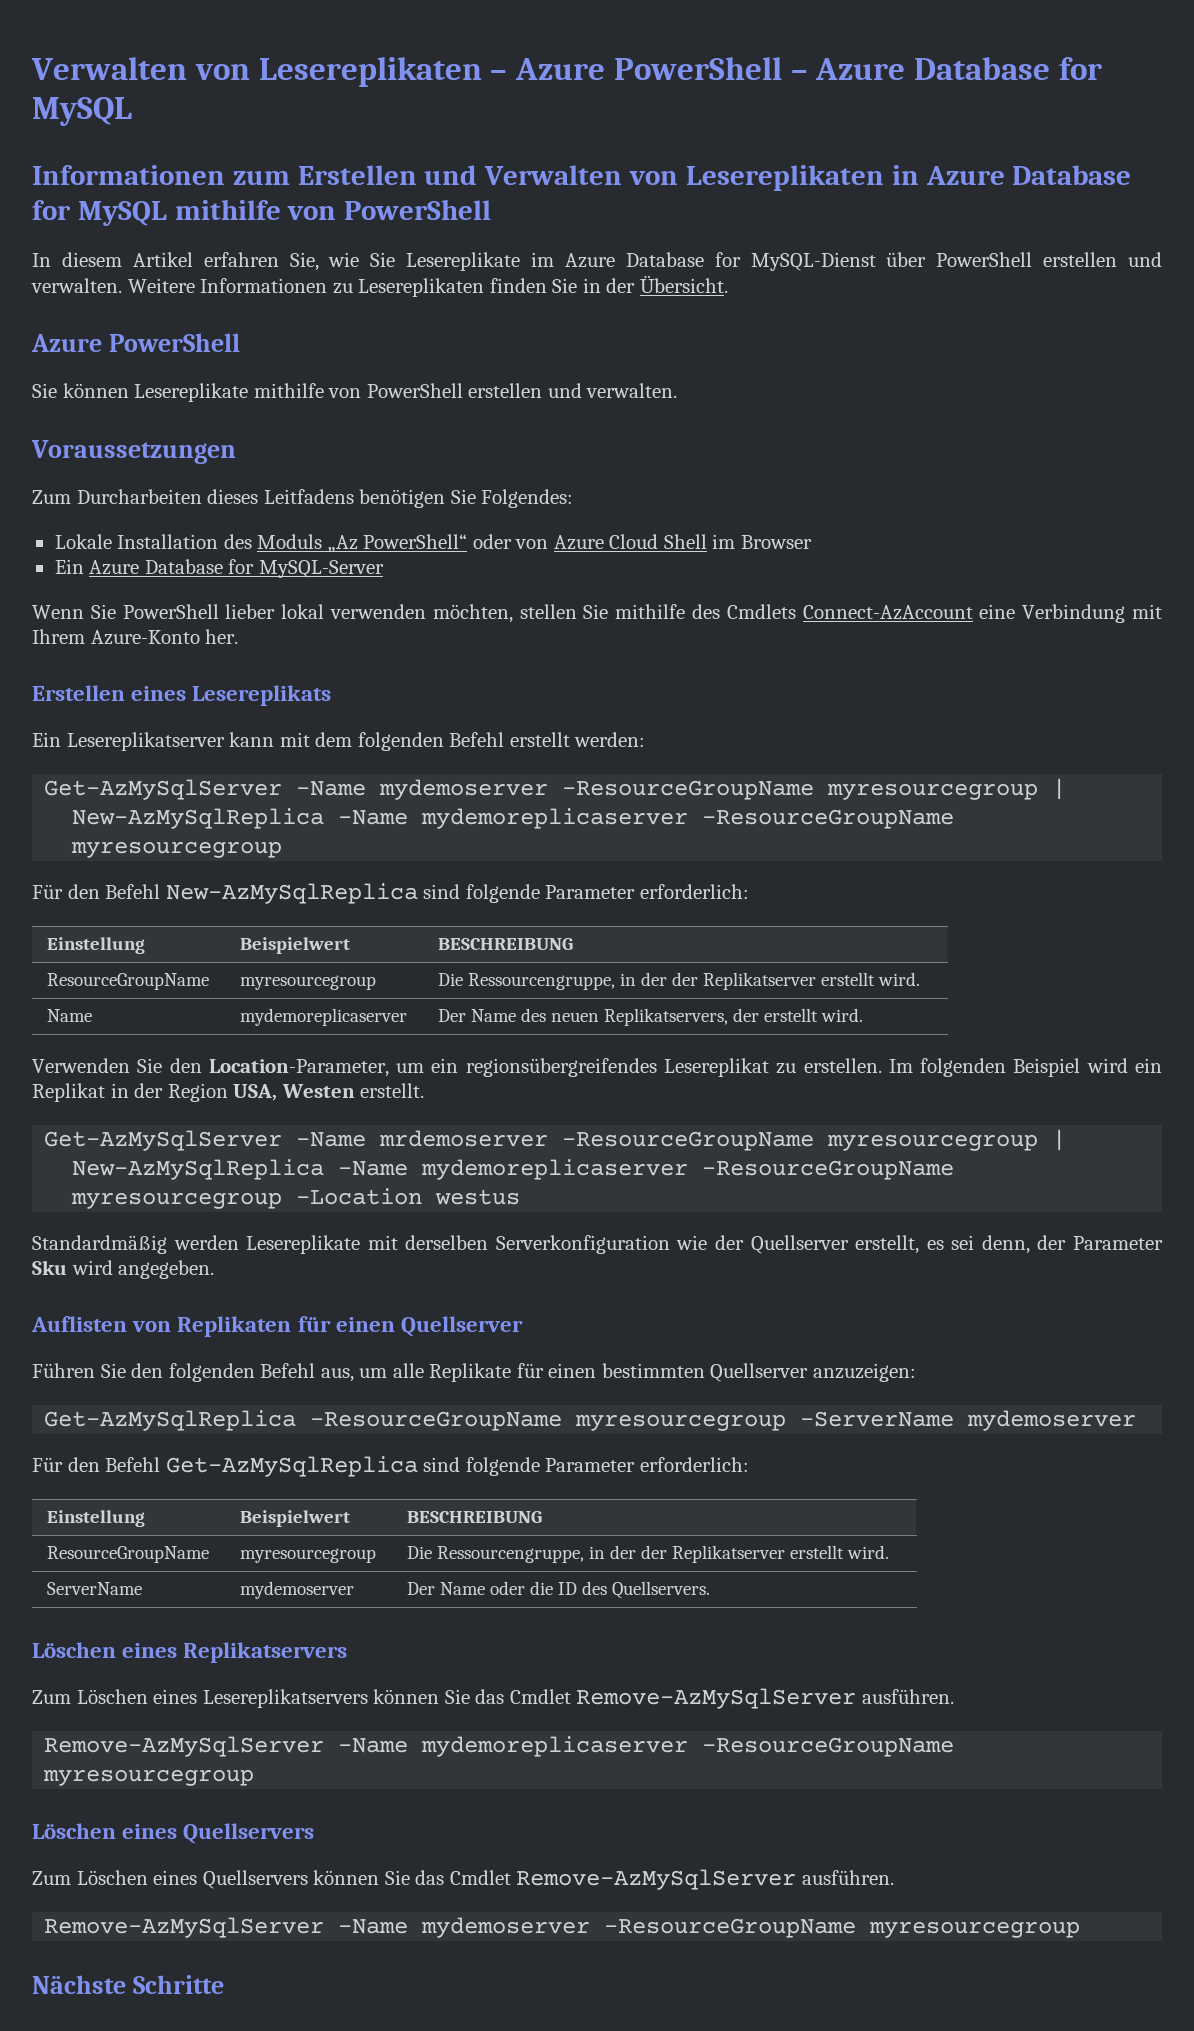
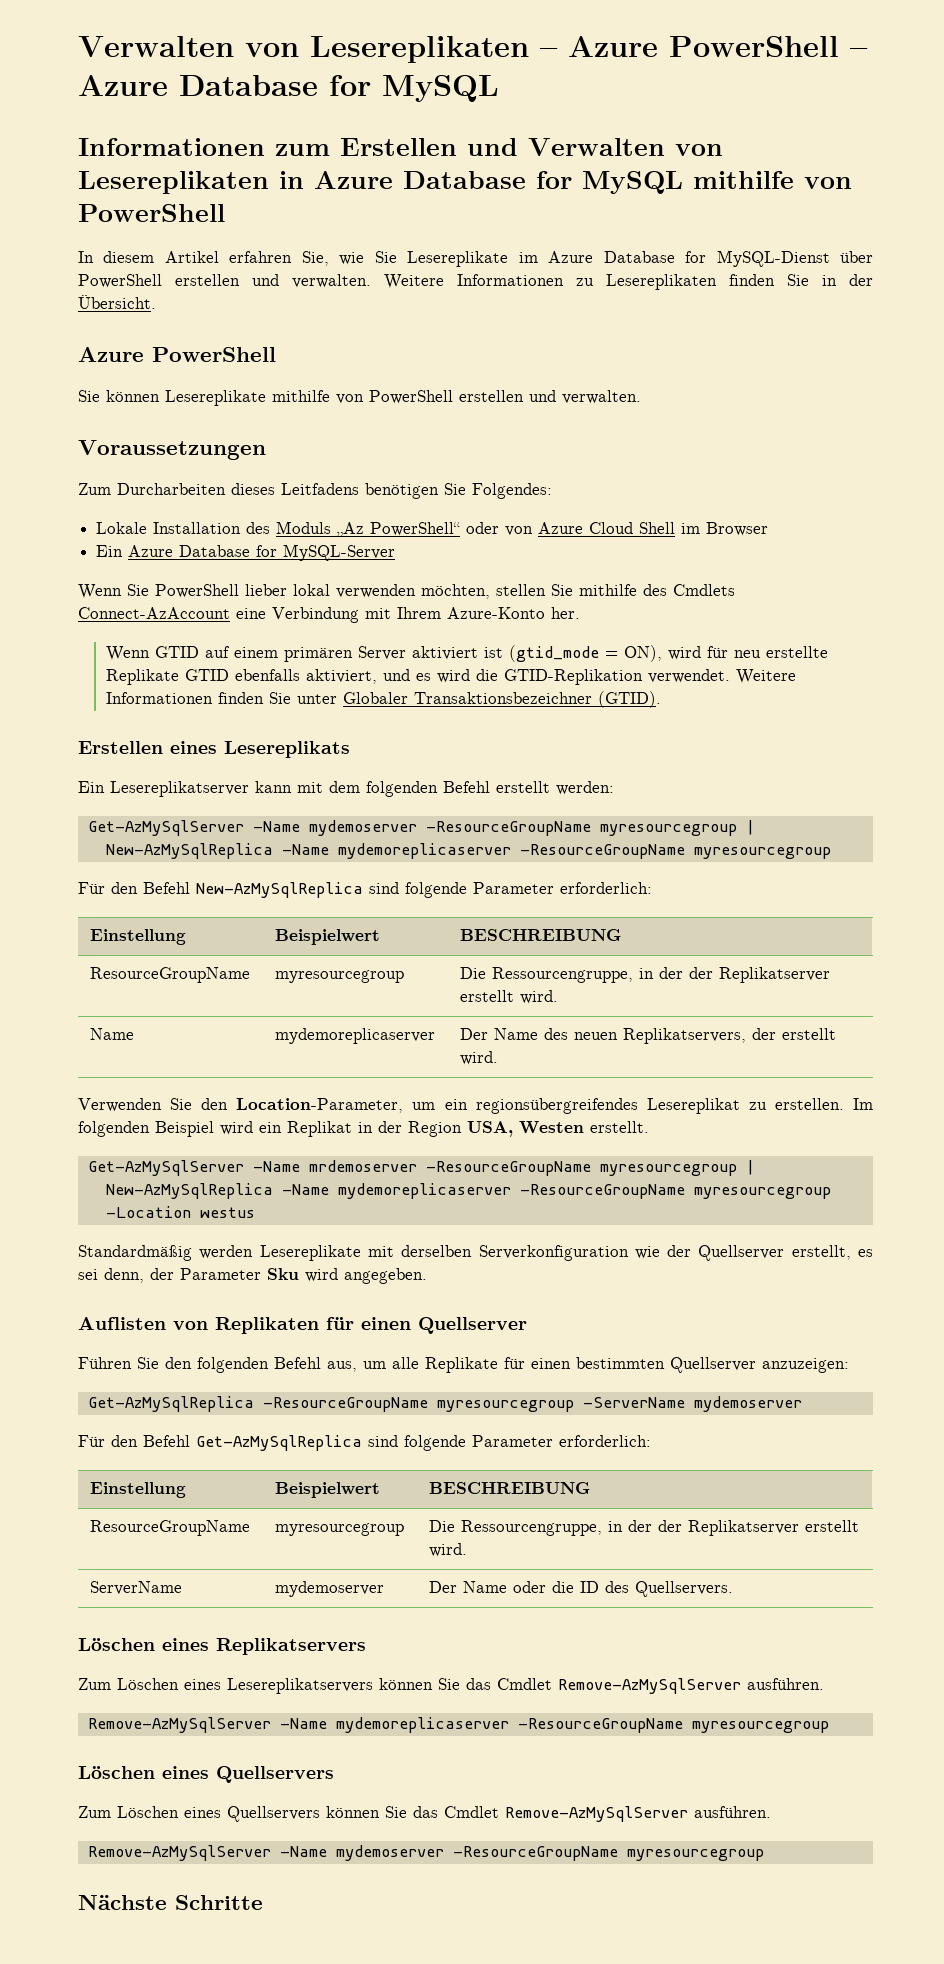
(239, 636) none -> [105,645,828,662] [105,669,796,685] [105,691,661,708] // Wenn GTID auf einem primären Server aktiviert ist (gtid_mode = ON), wird für neu erstellte Replikate GTID ebenfalls aktiviert, und es wird die GTID-Replikation verwendet. Weitere Informationen finden Sie unter Globaler Transaktionsbezeichner (GTID).

